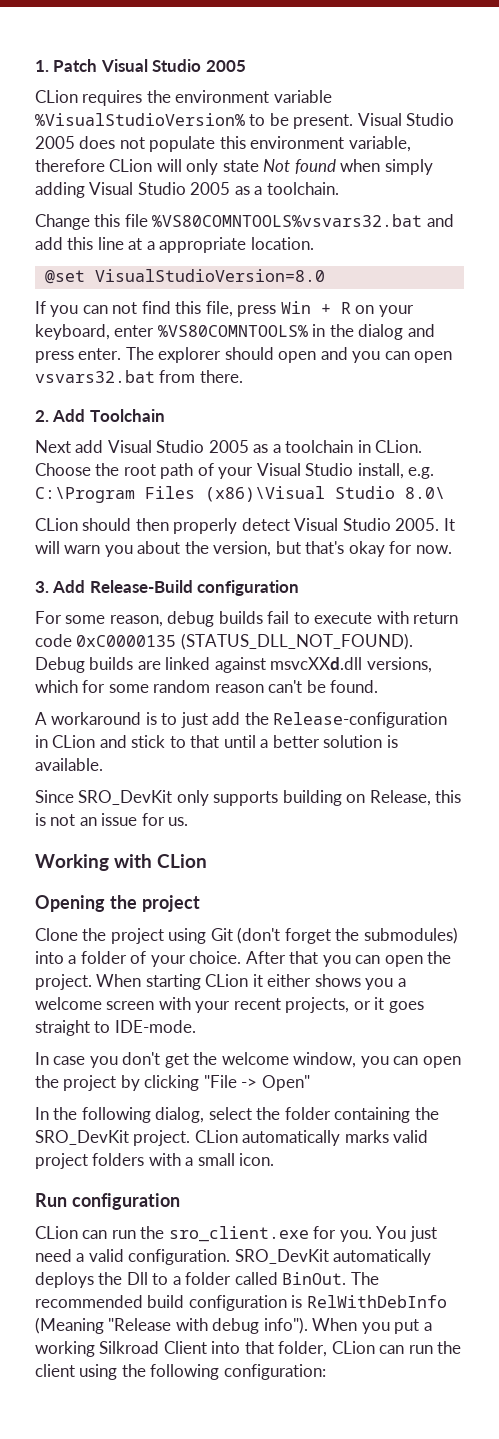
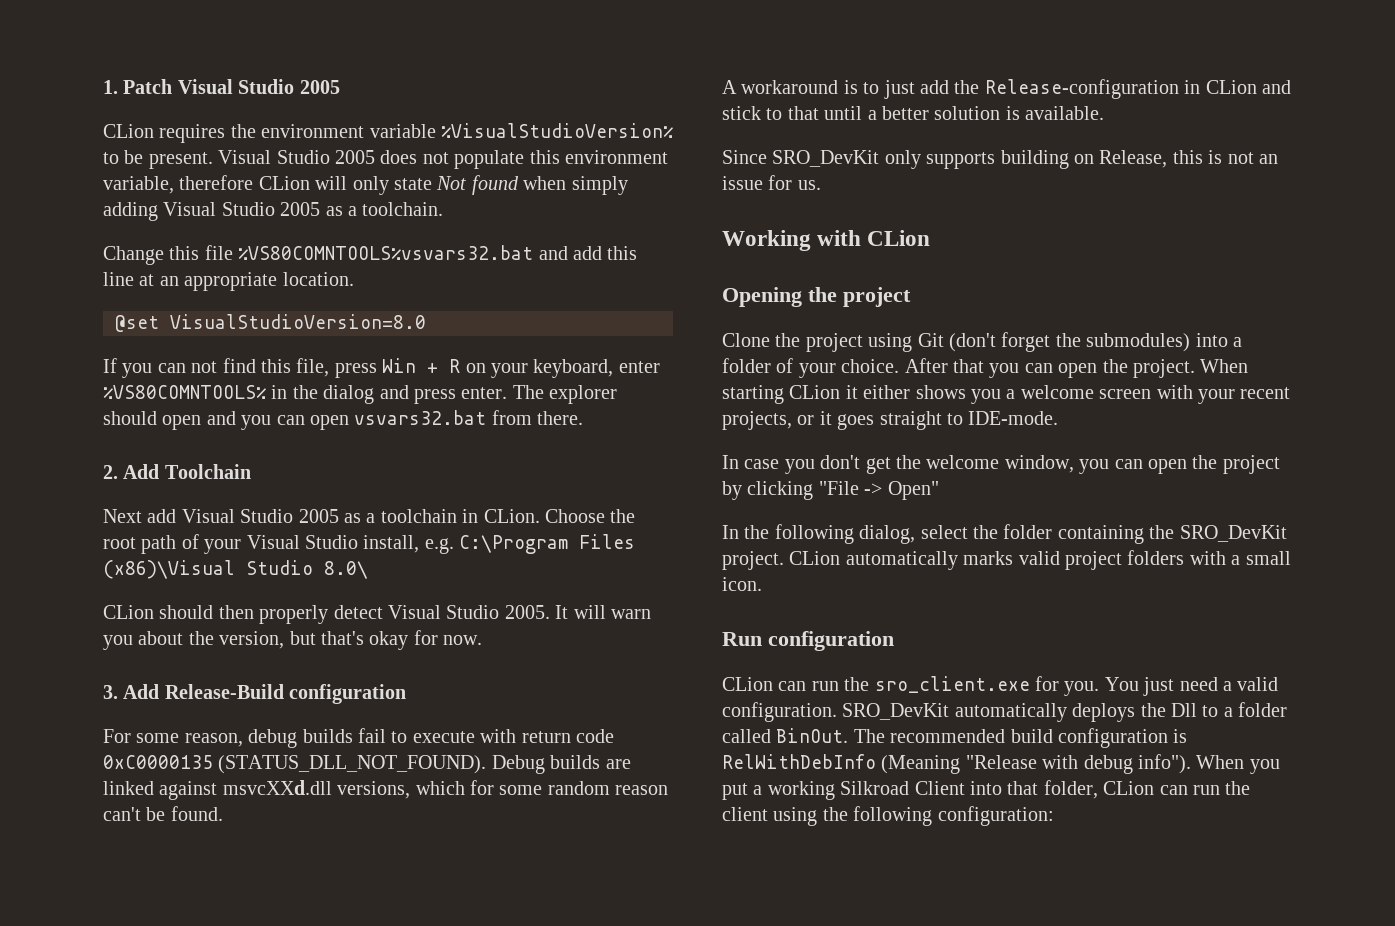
[146,241,155,250] a -> [159,276,179,286] an

